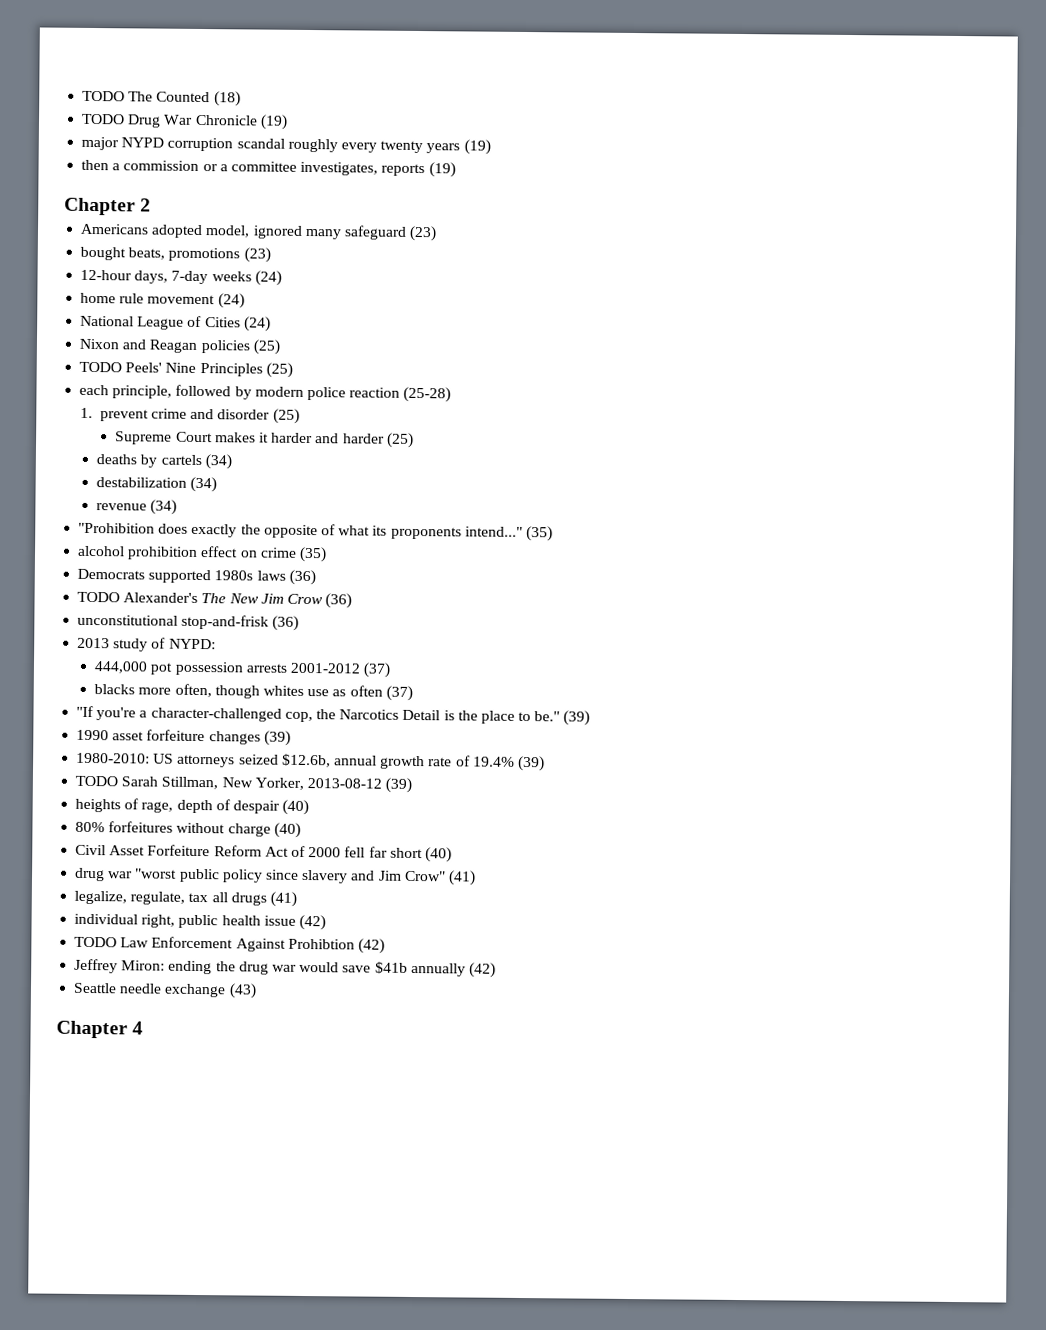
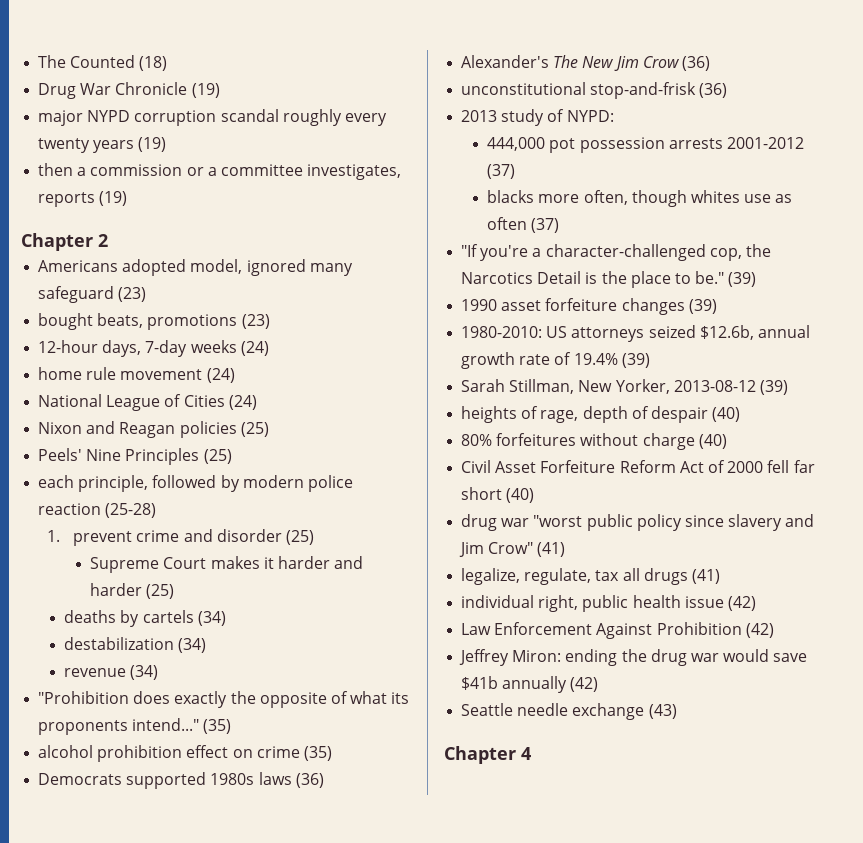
[82,90,126,102] TODO -> (38, 61) none
[81,113,126,125] TODO -> (168, 63) none
[79,361,123,373] TODO -> (269, 429) none
[77,591,121,603] TODO -> (324, 780) none
[75,775,119,787] TODO -> (650, 360) none
[74,936,118,948] TODO -> (756, 603) none
[287,938,355,950] Prohibtion -> [656,622,742,635] Prohibition

